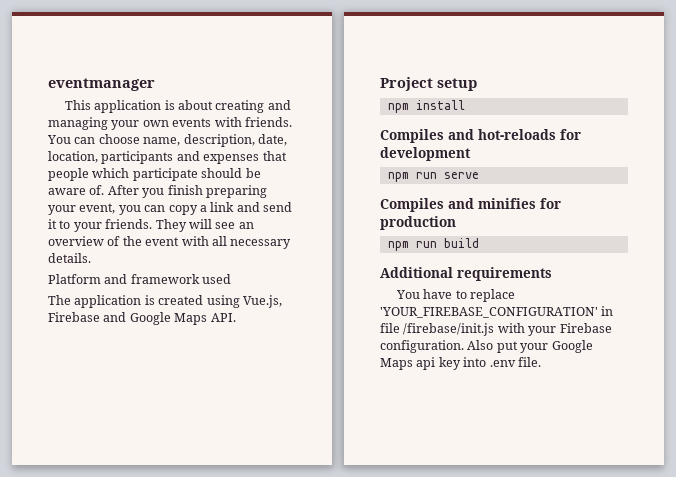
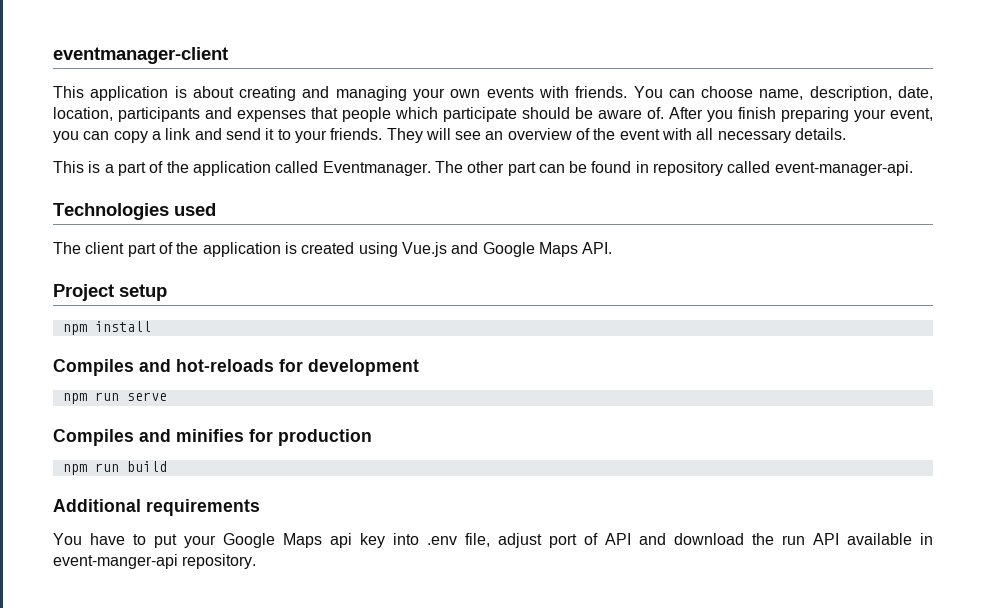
[48,78,155,91] eventmanager -> [53,47,228,64] eventmanager-client
[48,274,232,284] [48,295,71,305] Platform and framework used // The -> [53,161,913,176] [53,203,216,220] [53,242,199,257] This is a part of the application called Eventmanager. The other part can be found in repository called event-manager-api. // Technologies used // The client part of the
[242,295,282,308] [48,312,100,322] Vue.js, Firebase -> [401,242,447,257] Vue.js
[470,289,516,302] [380,306,614,318] [380,323,612,336] [380,340,494,353] replace 'YOUR_FIREBASE_CONFIGURATION' in file /firebase/init.js with your Firebase configuration. Also -> (146, 539) none
[517,357,541,367] file. -> [465,533,933,548] [53,554,257,569] file, adjust port of API and download the run API available in event-manger-api repository.

